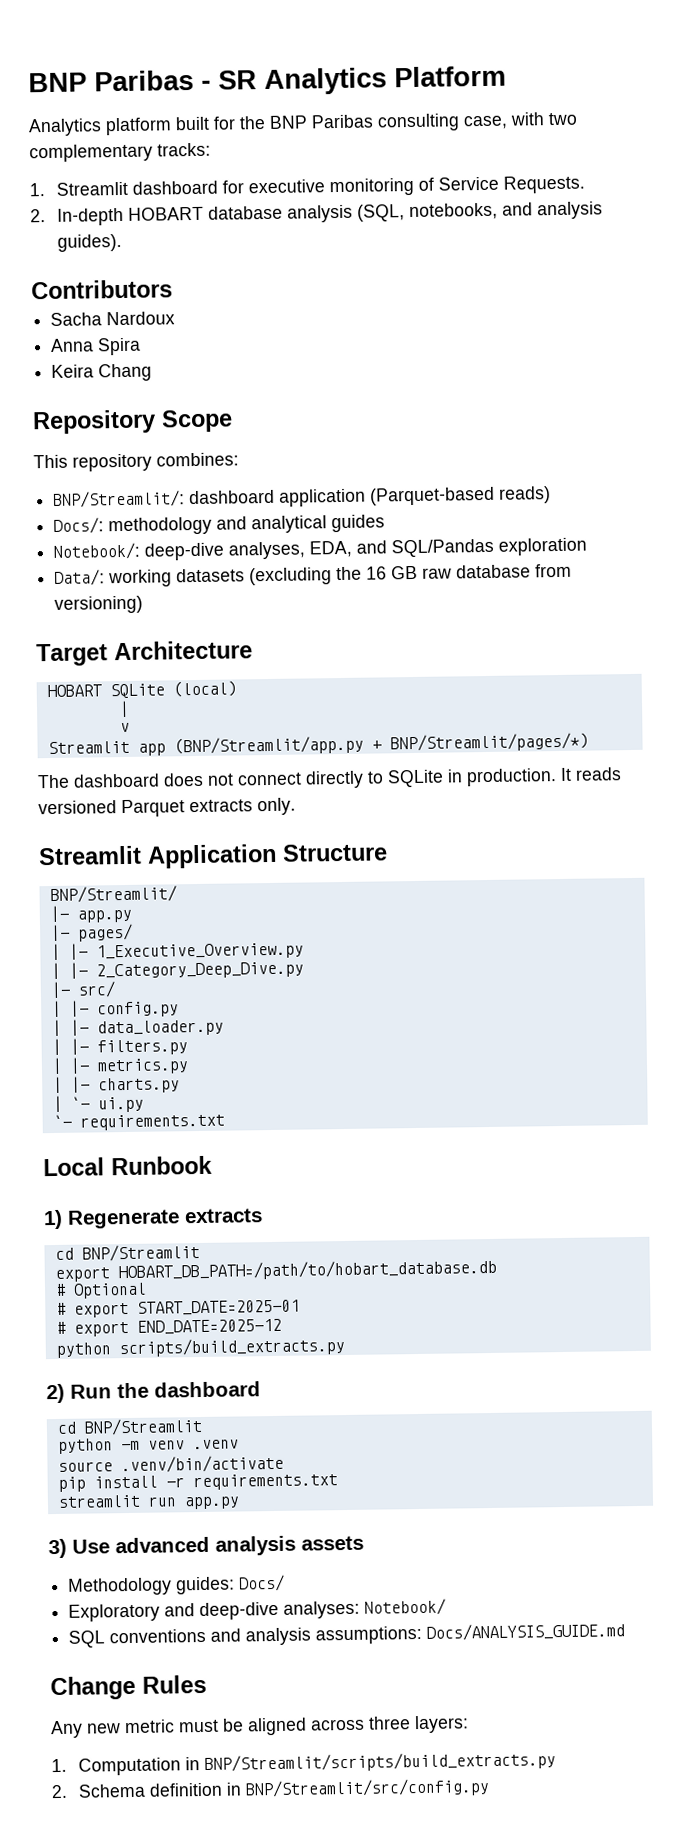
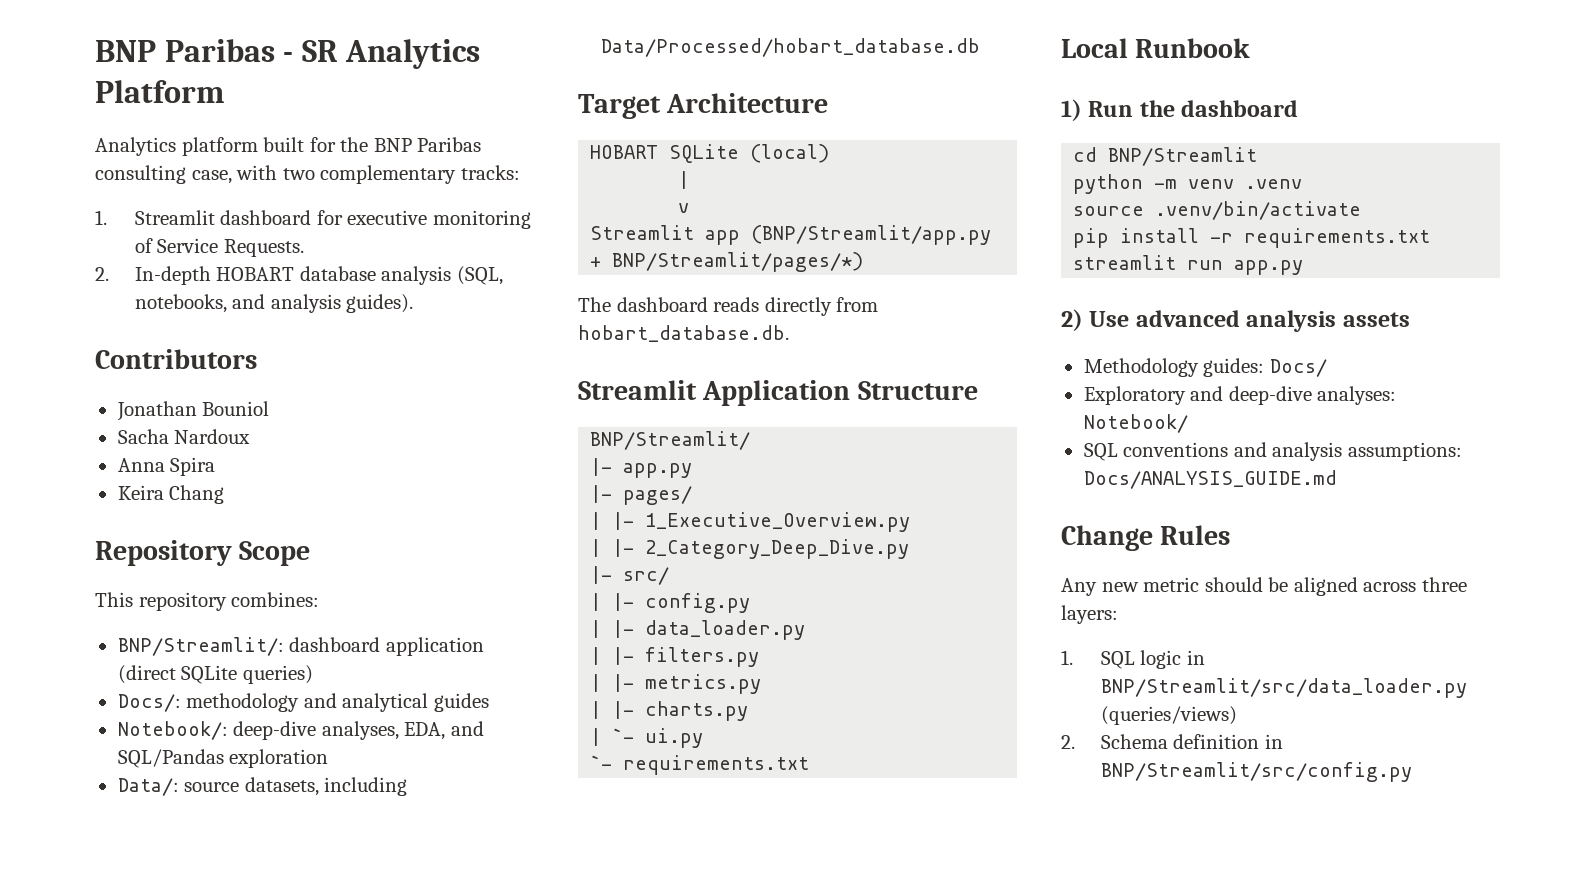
(173, 289) none -> [116,401,270,421] // Jonathan Bouniol
[370,486,552,506] (Parquet-based reads) -> [117,665,313,684] (direct SQLite queries)
[108,563,573,588] [54,595,144,614] working datasets (excluding the 16 GB raw database from versioning) -> [184,777,408,796] [600,38,980,57] source datasets, including Data/Processed/hobart_database.db
[163,767,622,789] [38,797,296,818] does not connect directly to SQLite in production. It reads versioned Parquet extracts only. -> [713,297,879,316] [578,325,789,342] reads directly from hobart_database.db.
[67,1208,263,1229] [54,1244,200,1262] [54,1258,497,1282] [54,1282,147,1299] [55,1299,300,1318] [55,1318,282,1337] [55,1337,345,1358] [46,1383,65,1404] Regenerate extracts // cd BNP/Streamlit // export HOBART_DB_PATH=/path/to/hobart_database.db // # Optional // # export START_DATE=2025-01 // # export END_DATE=2025-12 // python scripts/build_extracts.py // 2) -> (1082, 110) none
[48,1538,67,1559] 3) -> [1061,309,1083,331] 2)
[178,1719,219,1733] must -> [1204,577,1263,592] should
[78,1751,557,1776] Computation in BNP/Streamlit/scripts/build_extracts.py -> [1100,650,1205,669] [1100,678,1467,698] [1100,706,1237,725] SQL logic in BNP/Streamlit/src/data_loader.py (queries/views)

